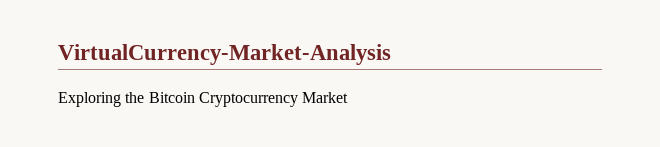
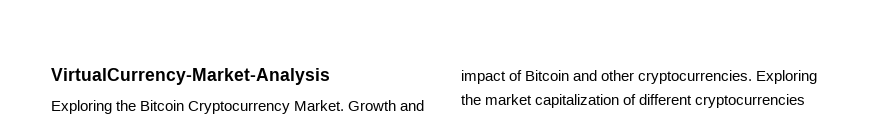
[302,92,349,103] Market -> [294,100,425,111] [461,70,818,84] [461,94,806,108] Market. Growth and impact of Bitcoin and other cryptocurrencies. Exploring the market capitalization of different cryptocurrencies

